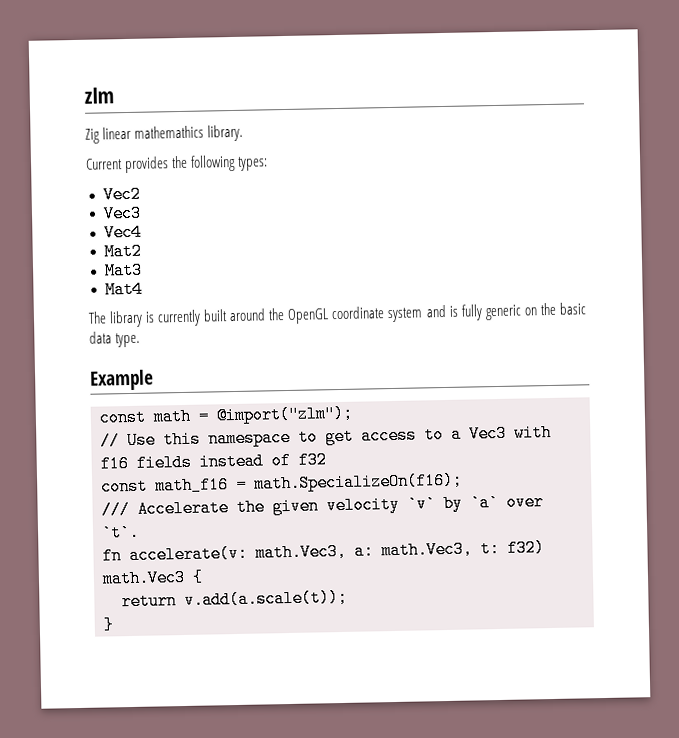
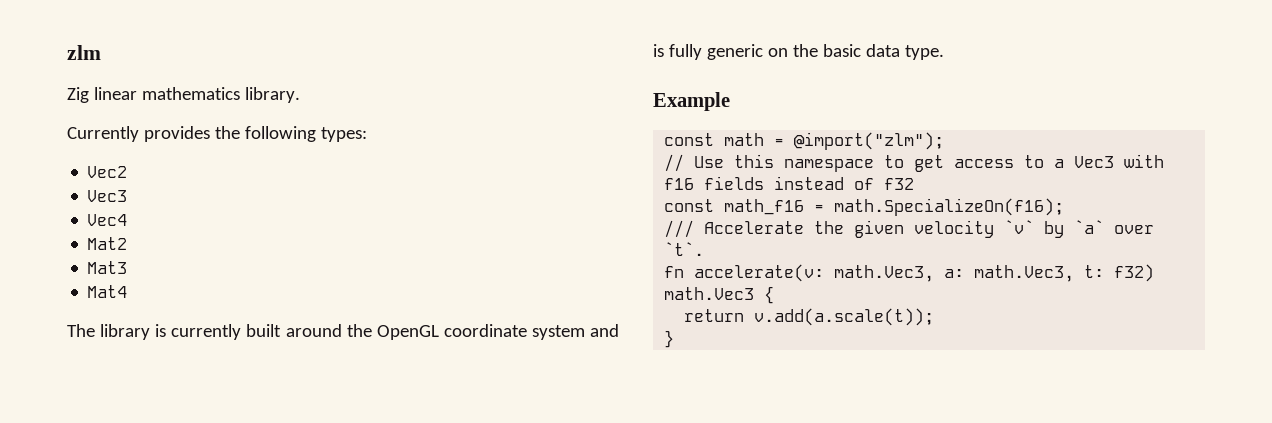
[134,125,205,139] mathemathics -> [141,87,240,100] mathematics
[85,158,123,170] Current -> [67,126,139,142] Currently

